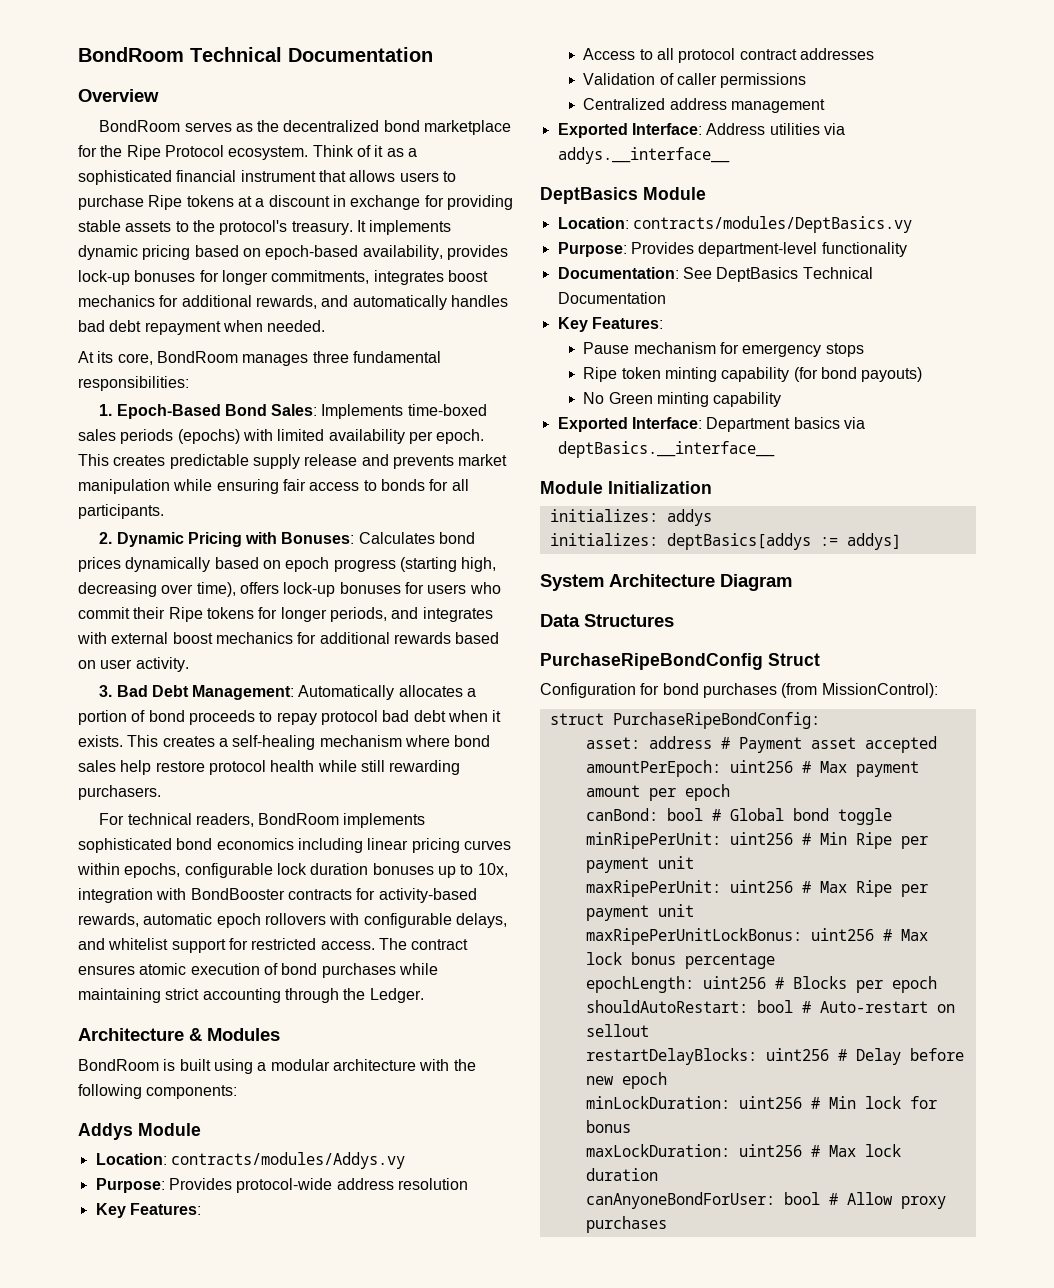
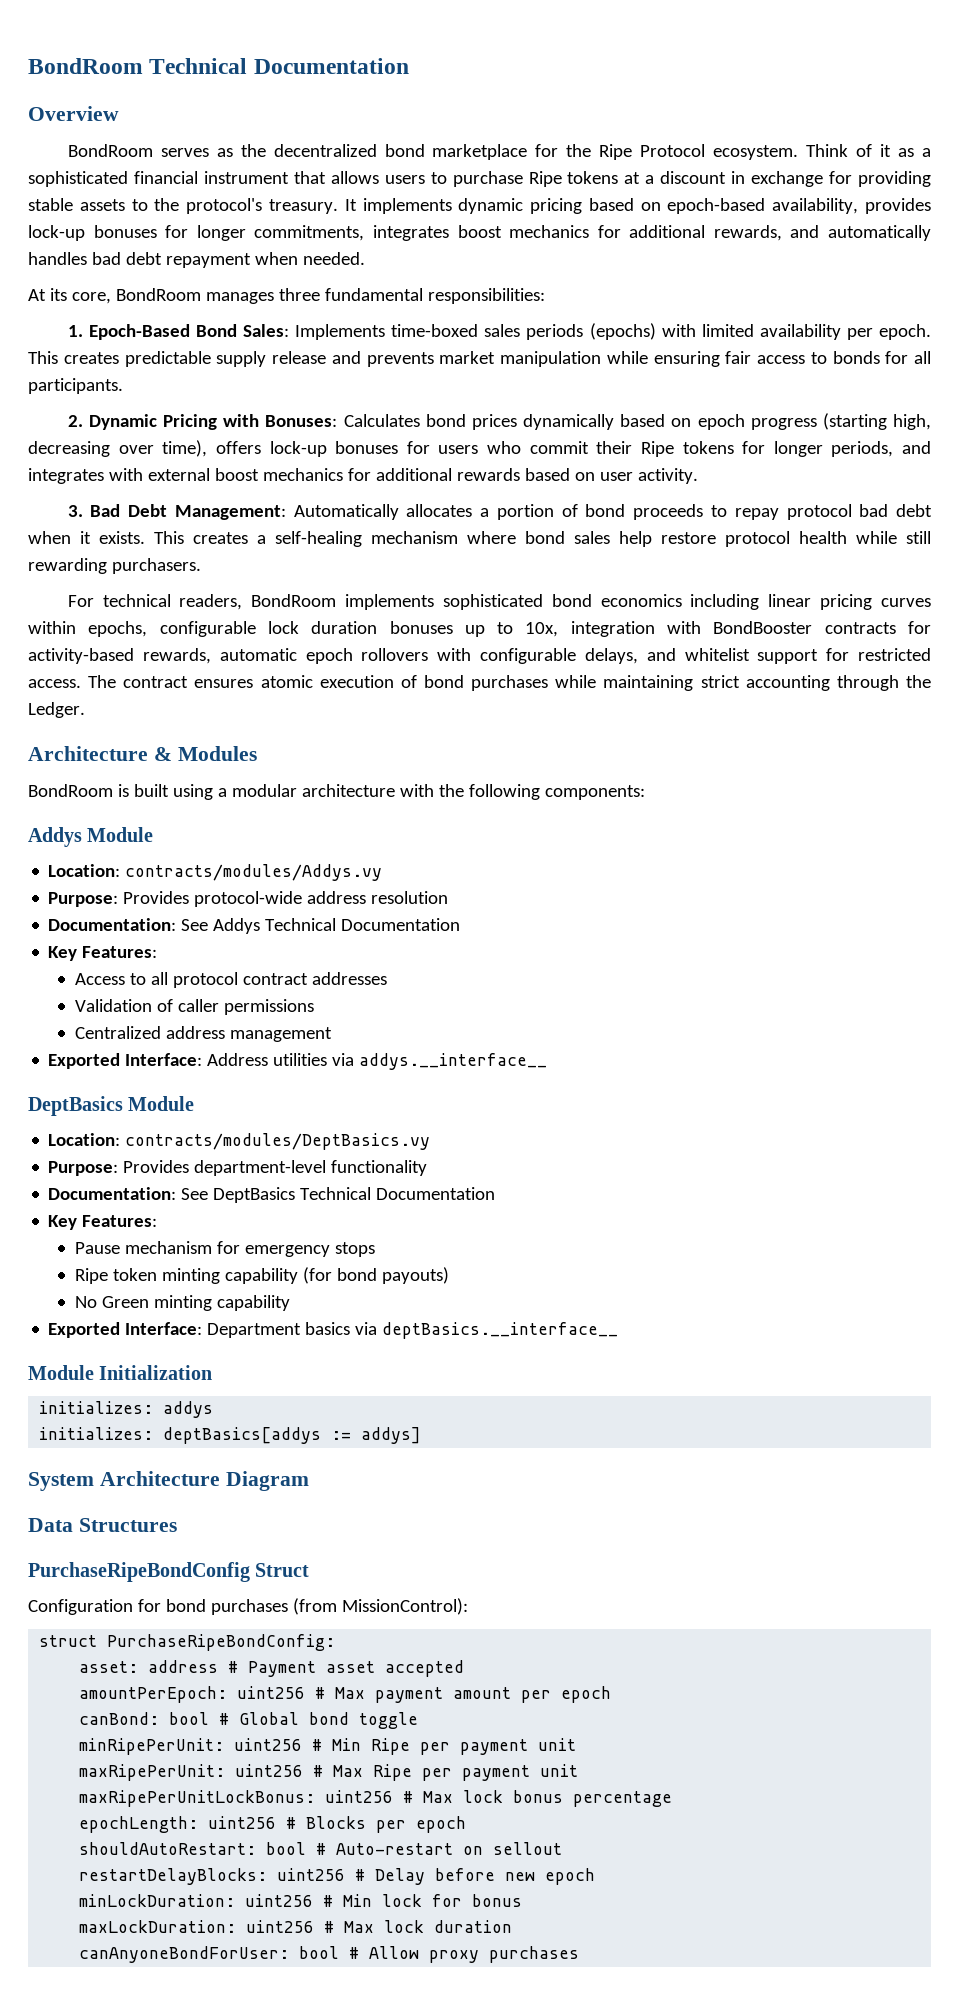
(468, 1184) none -> [48,918,461,934] // Documentation: See Addys Technical Documentation

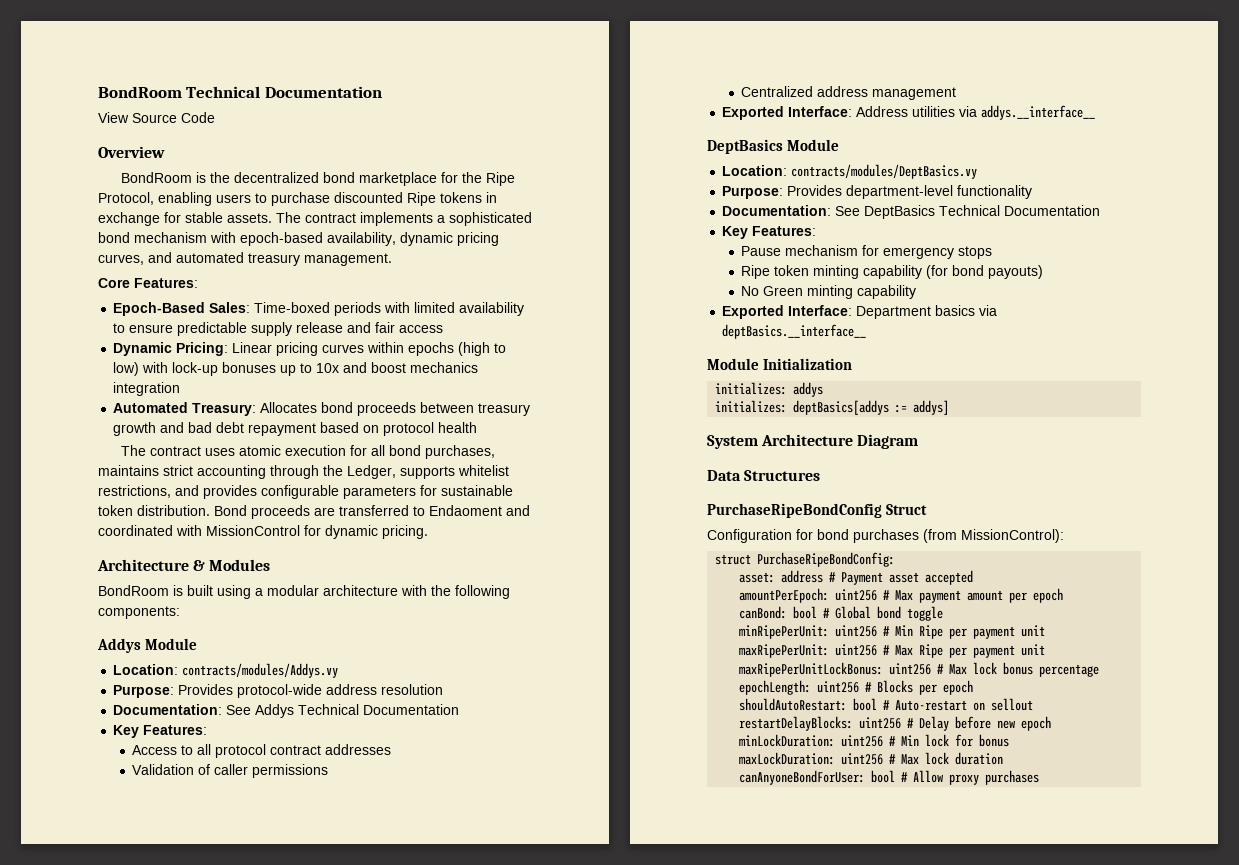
(409, 66) none -> [98,112,215,123] // View Source Code
[160,148,233,157] serves as -> [196,172,207,183] is
[640,144,931,160] [28,171,379,187] Protocol ecosystem. Think of it as a sophisticated financial instrument that allows -> [98,192,212,206] Protocol, enabling
[528,171,931,187] [28,198,932,214] [28,225,932,241] [28,252,365,268] [28,288,545,304] [67,323,931,340] [28,351,931,367] [28,378,123,394] [67,413,931,430] [28,440,931,457] [28,468,698,484] [67,504,933,520] [28,531,931,547] [28,558,201,574] [67,594,931,610] [28,621,931,637] [28,648,932,664] [28,675,254,688] Ripe tokens at a discount in exchange for providing stable assets to the protocol's treasury. It implements dynamic pricing based on epoch-based availability, provides lock-up bonuses for longer commitments, integrates boost mechanics for additional rewards, and automatically handles bad debt repayment when needed. // At its core, BondRoom manages three fundamental responsibilities: // 1. Epoch-Based Bond Sales: Implements time-boxed sales periods (epochs) with limited availability per epoch. This creates predictable supply release and prevents market manipulation while ensuring fair access to bonds for all participants. // 2. Dynamic Pricing with Bonuses: Calculates bond prices dynamically based on epoch progress (starting high, decreasing over time), offers lock-up bonuses for users who commit their Ripe tokens for longer periods, and integrates with external boost mechanics for additional rewards based on user activity. // 3. Bad Debt Management: Automatically allocates a portion of bond proceeds to repay protocol bad debt when it exists. This creates a self-healing mechanism where bond sales help restore protocol health while still rewarding purchasers. // For technical readers, BondRoom implements sophisticated bond economics including linear pricing curves within epochs, configurable lock duration bonuses up to 10x, integration with BondBooster contracts for activity-based rewards, automatic epoch rollovers with configurable delays, and whitelist support for restricted access. The contract ensures -> [334,192,497,206] [98,212,532,226] [98,232,499,246] [98,252,392,266] [98,278,198,288] [113,302,525,316] [113,322,444,336] [113,342,507,356] [113,362,479,376] [113,382,181,396] [113,402,531,416] [113,422,478,436] [121,445,236,456] discounted Ripe tokens in exchange for stable assets. The contract implements a sophisticated bond mechanism with epoch-based availability, dynamic pricing curves, and automated treasury management. // Core Features: // Epoch-Based Sales: Time-boxed periods with limited availability to ensure predictable supply release and fair access // Dynamic Pricing: Linear pricing curves within epochs (high to low) with lock-up bonuses up to 10x and boost mechanics integration // Automated Treasury: Allocates bond proceeds between treasury growth and bad debt repayment based on protocol health // The contract uses
[400,675,931,691] [28,702,85,718] of bond purchases while maintaining strict accounting through the Ledger. -> [350,445,496,459] [98,465,509,479] [98,485,513,499] [98,505,530,519] [98,525,428,539] for all bond purchases, maintains strict accounting through the Ledger, supports whitelist restrictions, and provides configurable parameters for sustainable token distribution. Bond proceeds are transferred to Endaoment and coordinated with MissionControl for dynamic pricing.

